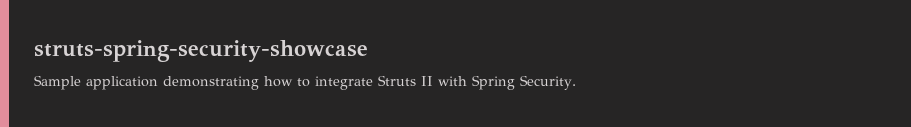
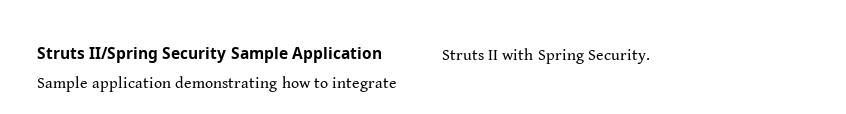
[34,40,368,62] struts-spring-security-showcase -> [37,47,382,63] Struts II/Spring Security Sample Application

